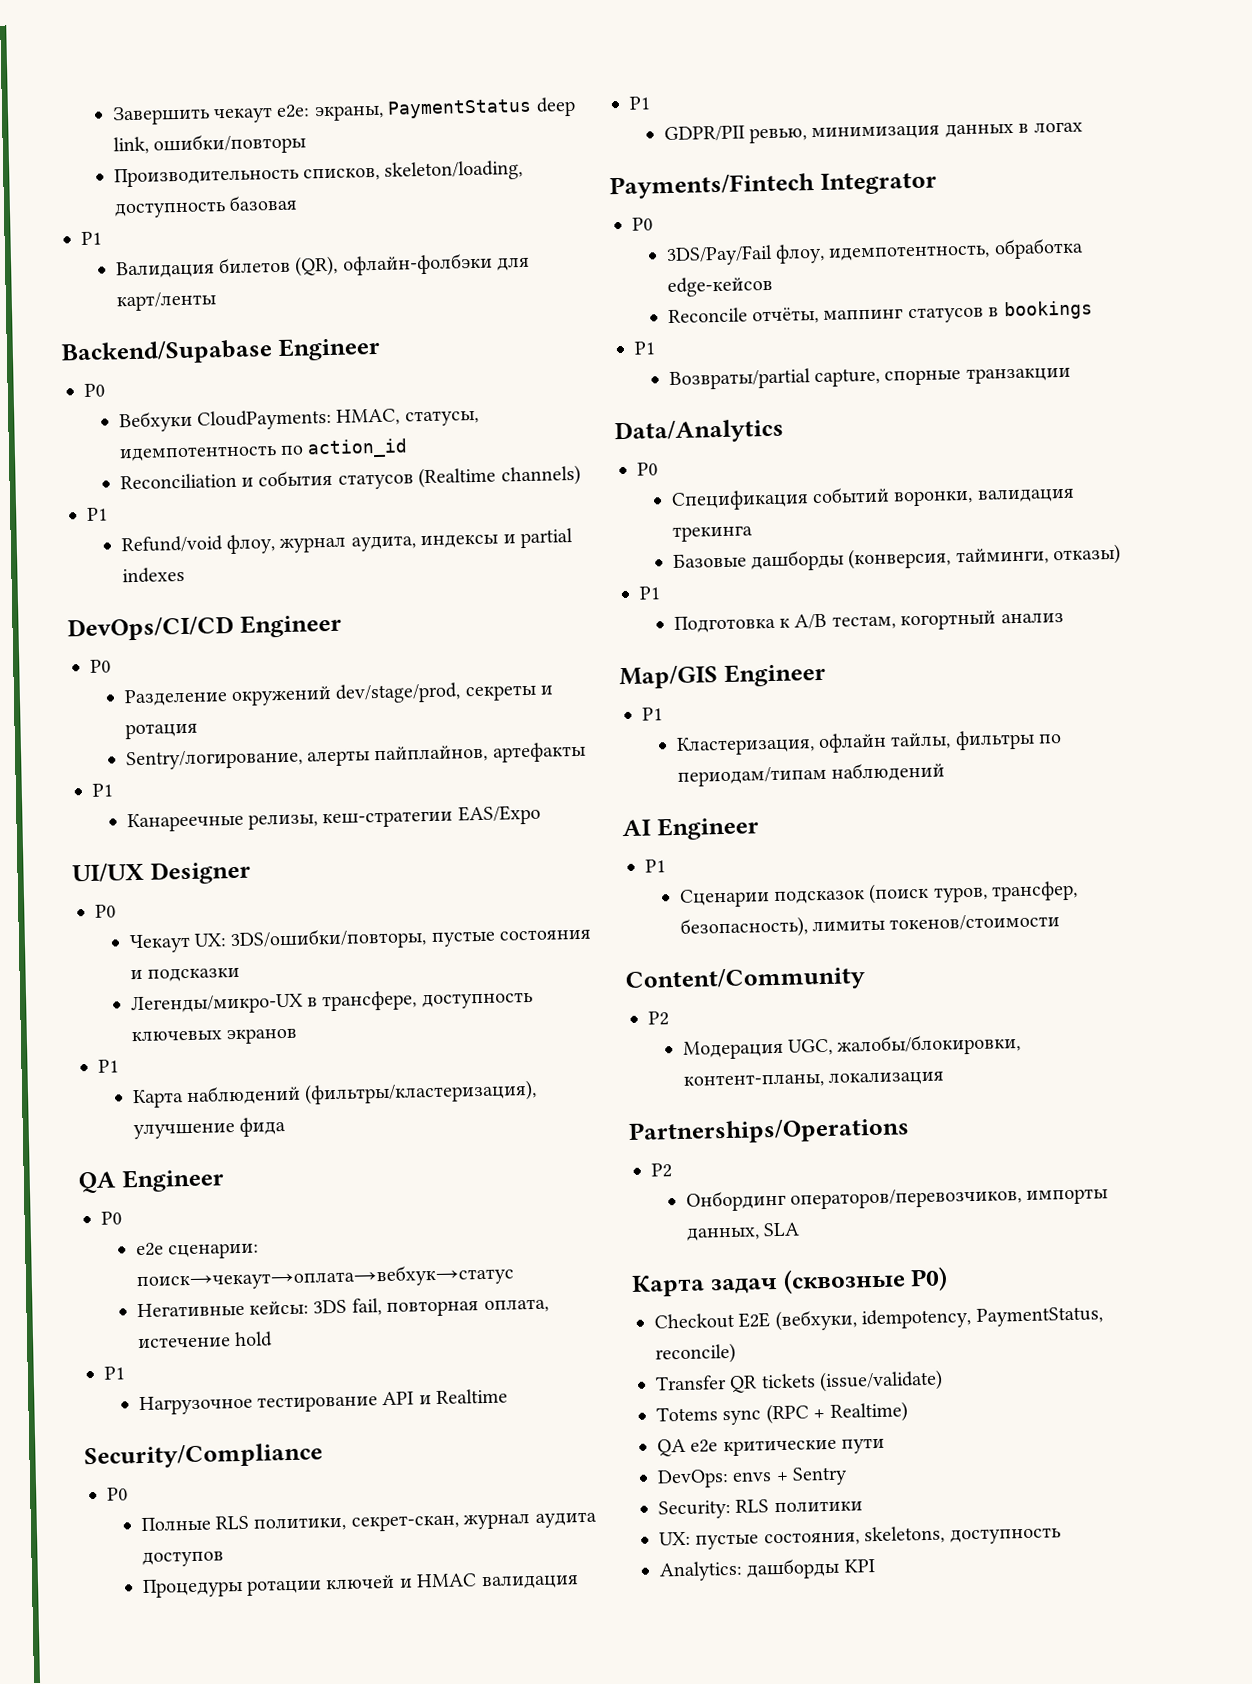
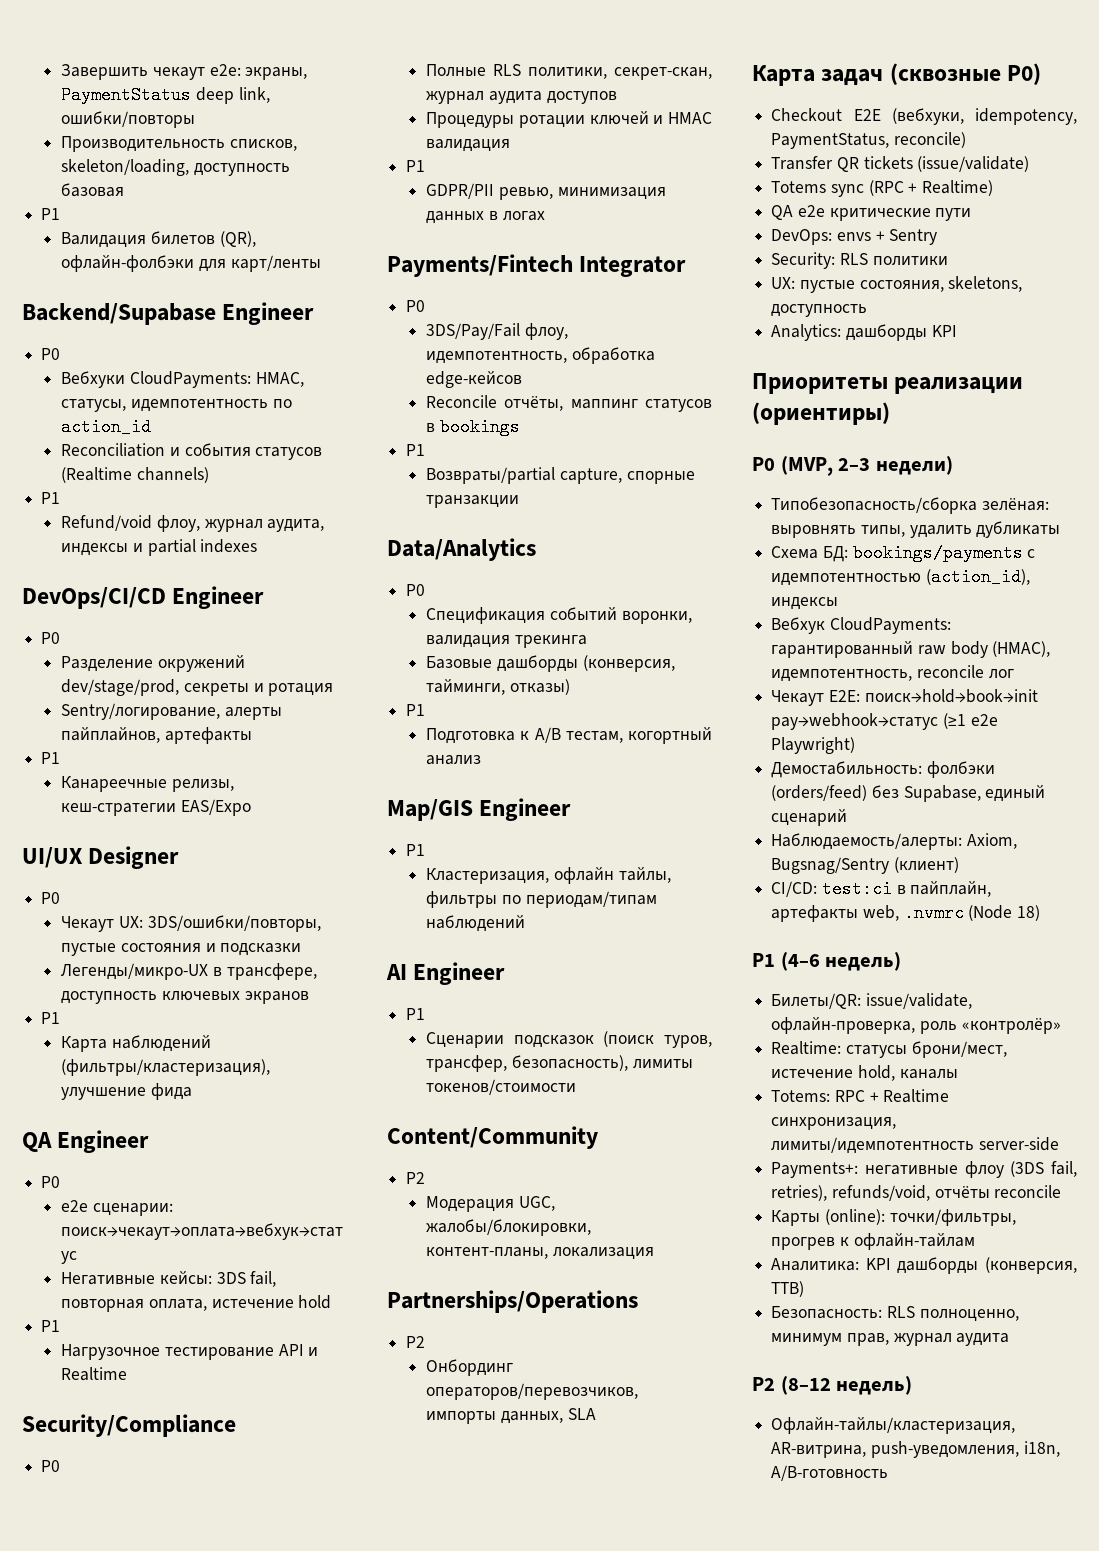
(875, 1566) none -> [752,373,1024,394] [752,402,890,425] [752,456,953,476] [771,497,1049,514] [771,521,1061,538] [771,544,1036,562] [771,568,1030,586] [771,597,839,610] [771,617,951,634] [771,641,1051,658] [771,665,1014,682] [771,689,1038,706] [771,713,998,730] [771,737,856,754] [771,761,995,778] [771,785,1046,802] [771,809,848,826] [771,833,1017,850] [771,857,959,874] [771,880,992,898] [771,904,1041,922] [752,952,902,971] [771,993,972,1009] [771,1017,1061,1034] [771,1041,1007,1058] [771,1065,958,1081] [771,1089,950,1103] [771,1117,897,1130] [771,1137,1059,1154] [771,1161,1077,1178] [771,1185,1062,1201] [771,1209,1016,1226] [771,1233,975,1250] [771,1257,1077,1274] [771,1281,805,1297] [771,1306,1019,1322] [771,1333,1010,1346] [752,1376,913,1395] [771,1417,1016,1434] [771,1441,1060,1458] [771,1465,889,1481] // Приоритеты реализации (ориентиры) // P0 (MVP, 2–3 недели) // Типобезопасность/сборка зелёная: выровнять типы, удалить дубликаты // Схема БД: bookings/payments c идемпотентностью (action_id), индексы // Вебхук CloudPayments: гарантированный raw body (HMAC), идемпотентность, reconcile лог // Чекаут E2E: поиск→hold→book→init pay→webhook→статус (≥1 e2e Playwright) // Демостабильность: фолбэки (orders/feed) без Supabase, единый сценарий // Наблюдаемость/алерты: Axiom, Bugsnag/Sentry (клиент) // CI/CD: test:ci в пайплайн, артефакты web, .nvmrc (Node 18) // P1 (4–6 недель) // Билеты/QR: issue/validate, офлайн‑проверка, роль «контролёр» // Realtime: статусы брони/мест, истечение hold, каналы // Totems: RPC + Realtime синхронизация, лимиты/идемпотентность server‑side // Payments+: негативные флоу (3DS fail, retries), refunds/void, отчёты reconcile // Карты (online): точки/фильтры, прогрев к офлайн‑тайлам // Аналитика: KPI дашборды (конверсия, TTB) // Безопасность: RLS полноценно, минимум прав, журнал аудита // P2 (8–12 недель) // Офлайн‑тайлы/кластеризация, AR‑витрина, push‑уведомления, i18n, A/B‑готовность

